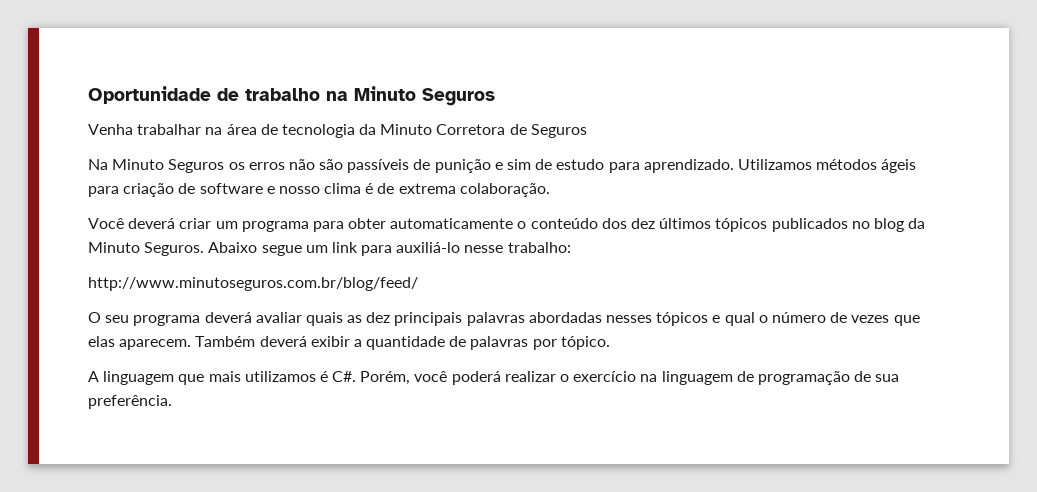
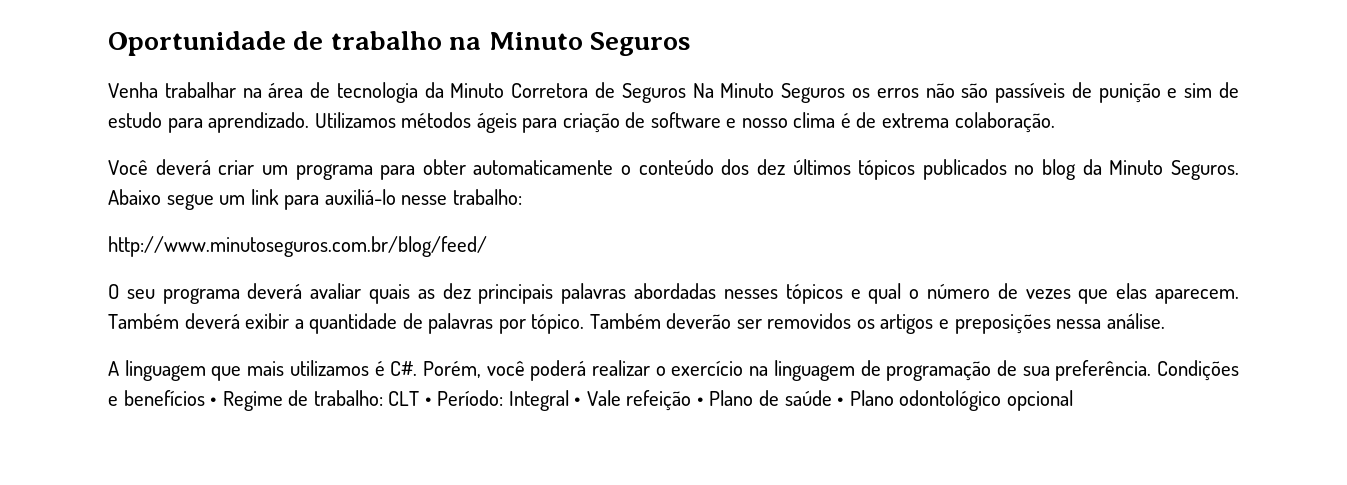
(587, 131) // -> (686, 93) none
(610, 343) none -> [589,313,1165,334] Também deverão ser removidos os artigos e preposições nessa análise.
(172, 402) none -> [1157,360,1240,381] [108,390,1073,411] Condições e benefícios • Regime de trabalho: CLT • Período: Integral • Vale refeição • Plano de saúde • Plano odontológico opcional

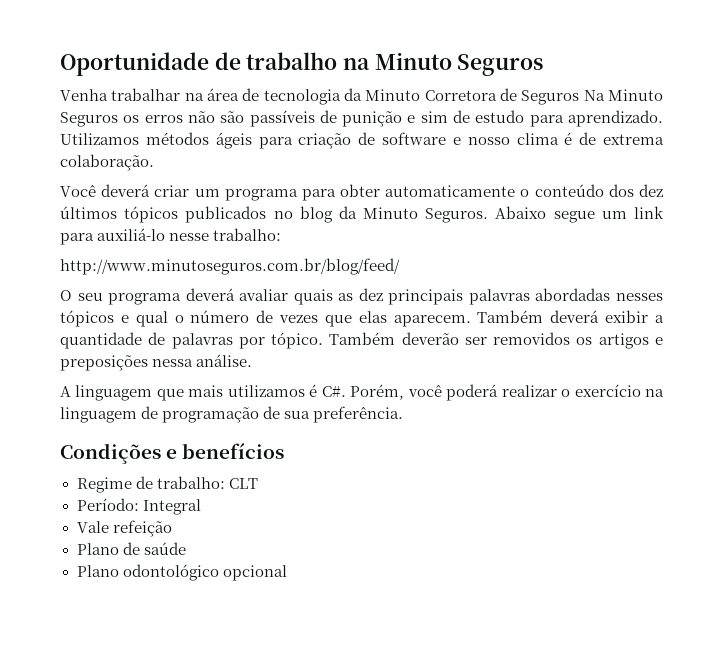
(1152, 370) none -> (404, 414) //
[210,397,218,406] • -> (285, 451) //
[424,397,432,406] • -> (258, 483) //
[574,397,582,406] • -> (201, 507) //
[696,397,704,406] • -> (172, 528) //
[837,397,845,406] • -> (186, 548) //

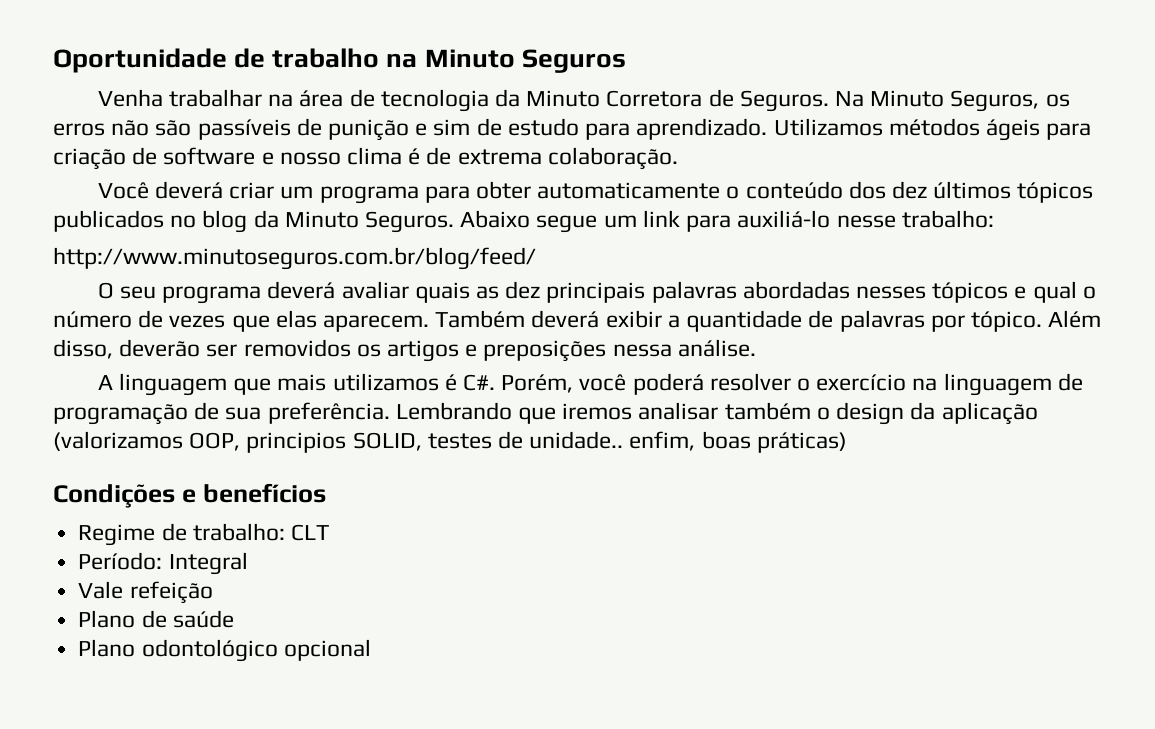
[521,90,580,105] Seguros -> [739,90,829,112] Seguros.
[60,112,118,127] Seguros -> [950,90,1040,112] Seguros,
[329,332,396,345] Também -> [1048,310,1102,328] [53,339,113,359] Além disso,
[501,385,557,397] realizar -> [709,373,791,391] resolver
(404, 414) none -> [395,402,1038,425] [53,431,847,453] Lembrando que iremos analisar também o design da aplicação (valorizamos OOP, principios SOLID, testes de unidade.. enfim, boas práticas)

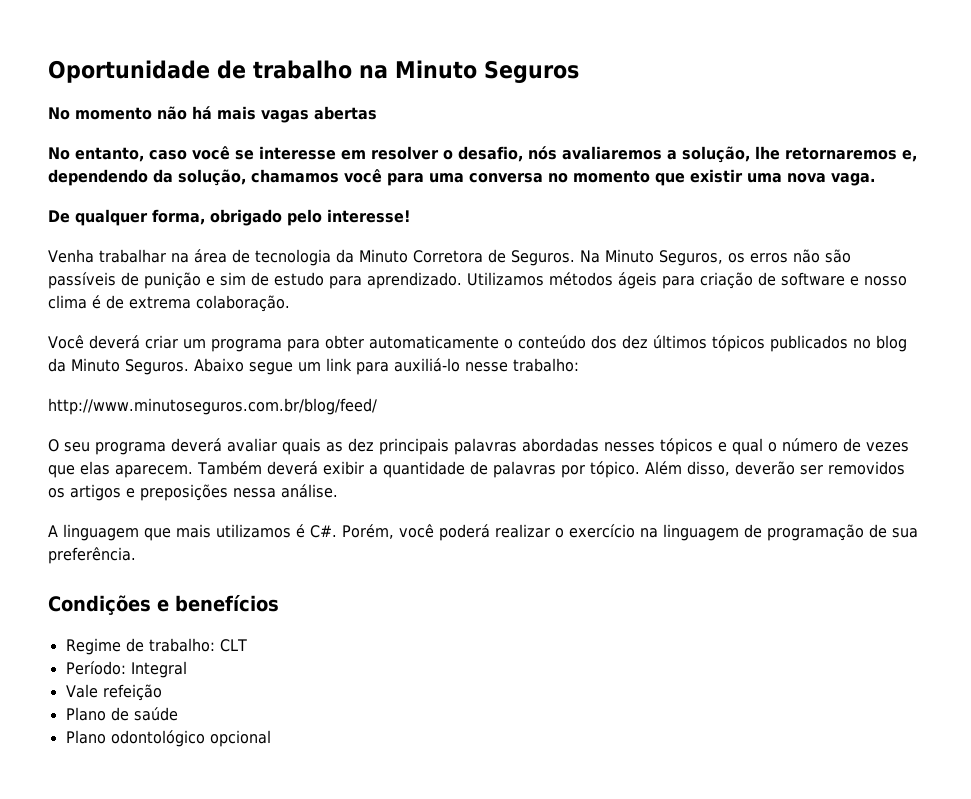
(626, 61) none -> [48,106,377,123] [48,146,917,163] [48,169,875,186] [48,209,411,226] // No momento não há mais vagas abertas // No entanto, caso você se interesse em resolver o desafio, nós avaliaremos a solução, lhe retornaremos e, dependendo da solução, chamamos você para uma conversa no momento que existir uma nova vaga. // De qualquer forma, obrigado pelo interesse!
[709,373,791,391] resolver -> [495,524,550,538] realizar
[395,402,1038,425] [53,431,847,453] Lembrando que iremos analisar também o design da aplicação (valorizamos OOP, principios SOLID, testes de unidade.. enfim, boas práticas) -> (136, 555) none

